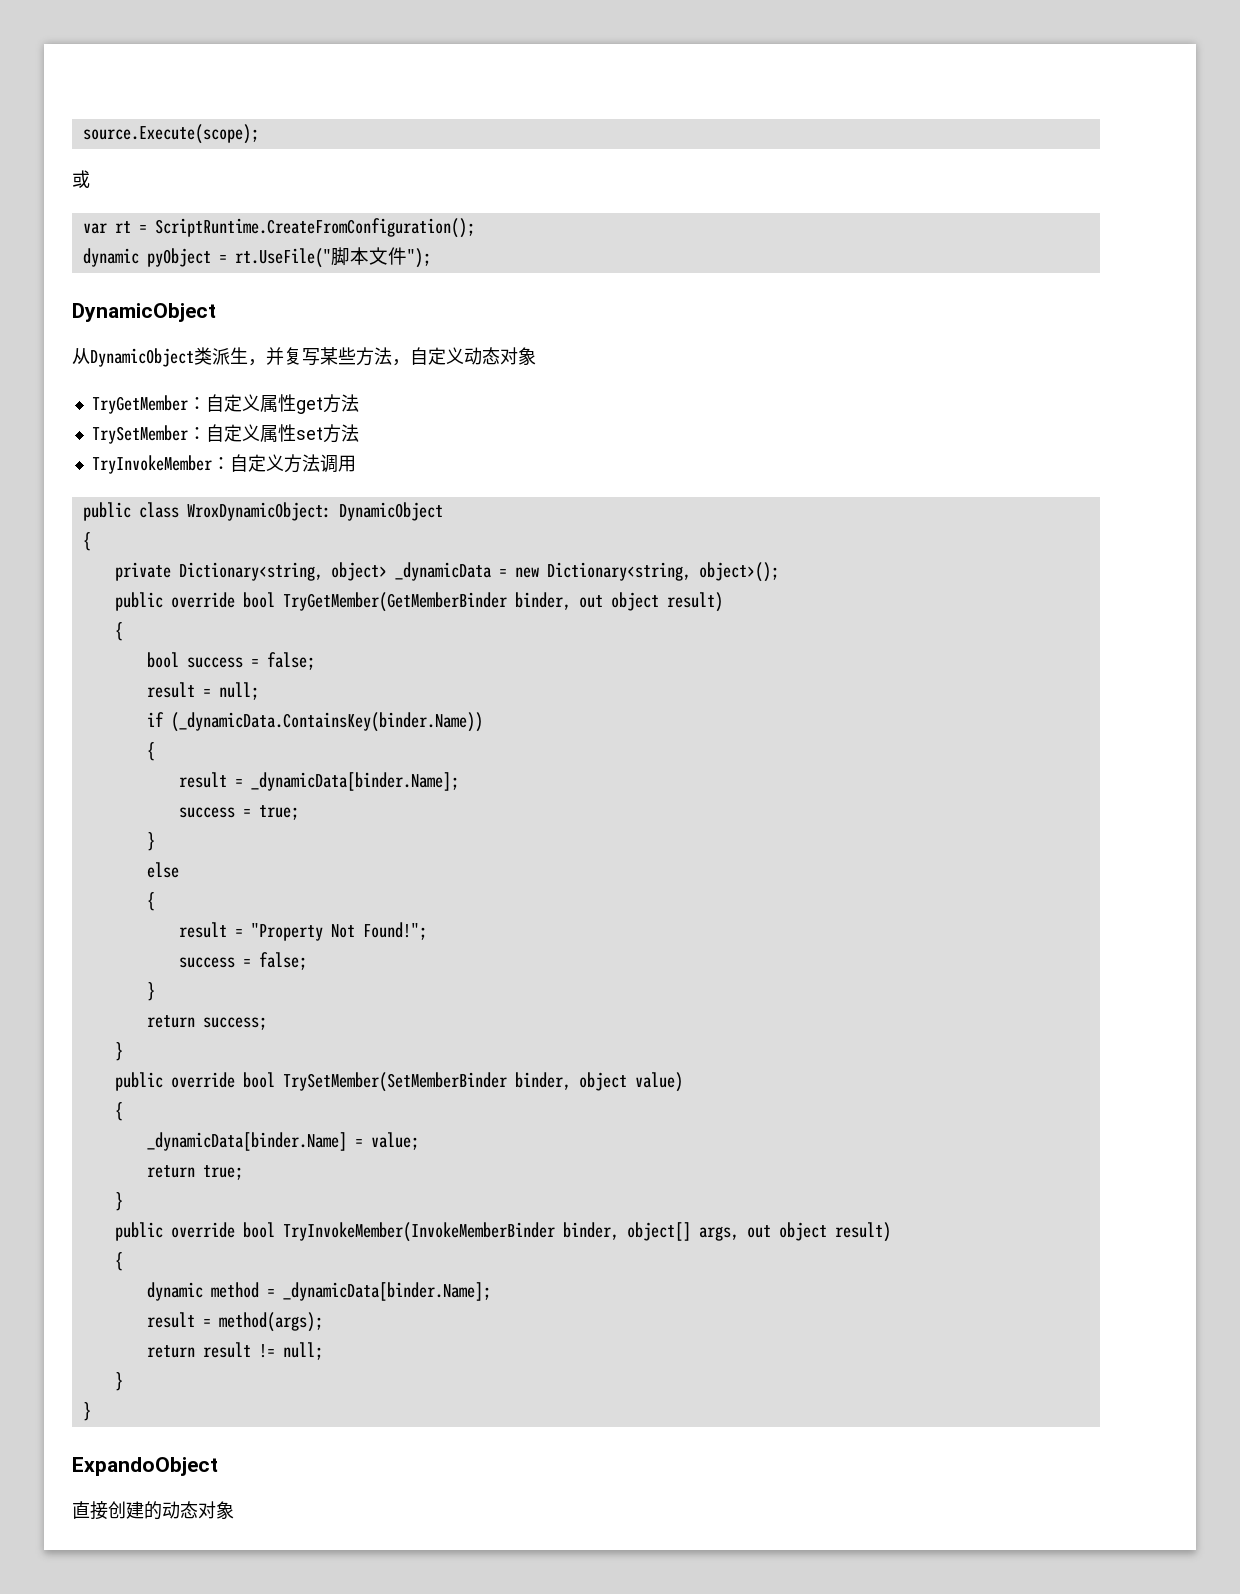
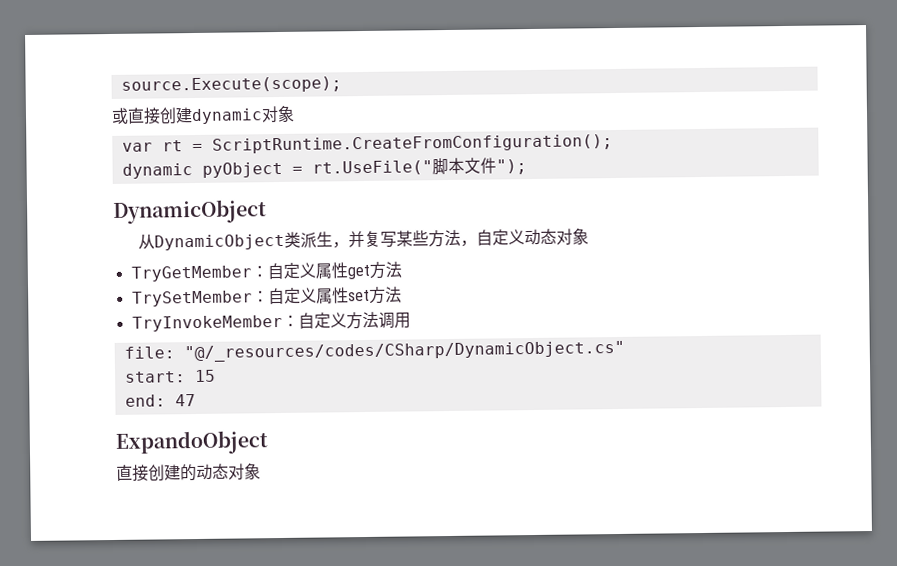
(90, 179) none -> [127,105,295,125] 直接创建dynamic对象
[82,502,443,521] [82,532,91,551] [114,562,779,582] [114,592,723,612] [114,622,123,641] [146,652,315,670] [146,682,259,700] [146,712,483,732] [146,742,155,761] [178,772,459,791] [178,805,299,820] [146,832,155,851] [146,862,179,878] [146,892,155,911] [178,922,427,941] [178,952,307,970] [146,982,155,1001] [146,1015,267,1030] [114,1042,123,1061] [114,1072,683,1092] [114,1102,123,1121] [146,1132,419,1151] [146,1165,243,1180] [114,1192,123,1211] [114,1222,891,1242] [114,1252,123,1271] [146,1282,491,1301] [146,1312,323,1332] [146,1342,323,1360] [114,1372,123,1391] [82,1402,91,1421] public class WroxDynamicObject: DynamicObject // { // private Dictionary<string, object> _dynamicData = new Dictionary<string, object>(); // public override bool TryGetMember(GetMemberBinder binder, out object result) // { // bool success = false; // result = null; // if (_dynamicData.ContainsKey(binder.Name)) // { // result = _dynamicData[binder.Name]; // success = true; // } // else // { // result = "Property Not Found!"; // success = false; // } // return success; // } // public override bool TrySetMember(SetMemberBinder binder, object value) // { // _dynamicData[binder.Name] = value; // return true; // } // public override bool TryInvokeMember(InvokeMemberBinder binder, object[] args, out object result) // { // dynamic method = _dynamicData[binder.Name]; // result = method(args); // return result != null; // } // } -> [123,340,625,363] [124,369,216,383] [124,394,196,407] file: "@/_resources/codes/CSharp/DynamicObject.cs" // start: 15 // end: 47

